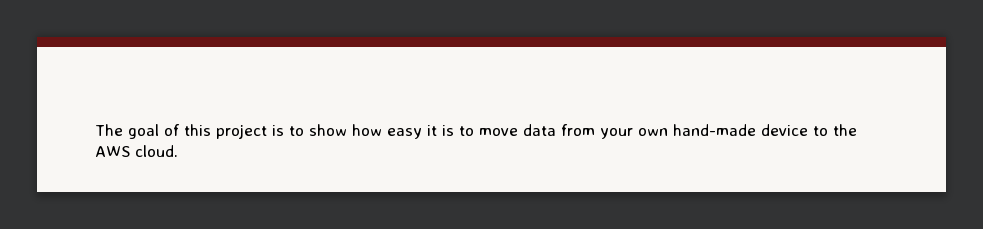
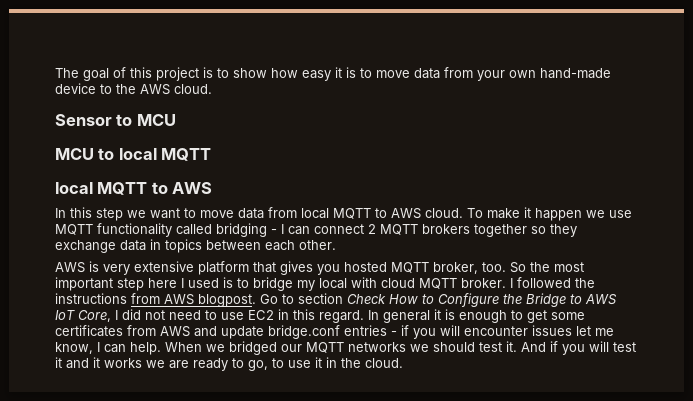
(178, 151) none -> [55,114,176,126] [55,148,212,161] [55,182,213,195] [55,207,632,221] [55,223,577,237] [55,239,336,253] [55,261,584,275] [55,277,595,291] [55,293,617,307] [55,309,585,323] [55,325,614,339] [55,341,636,355] [55,357,403,371] // Sensor to MCU // MCU to local MQTT // local MQTT to AWS // In this step we want to move data from local MQTT to AWS cloud. To make it happen we use MQTT functionality called bridging - I can connect 2 MQTT brokers together so they exchange data in topics between each other. // AWS is very extensive platform that gives you hosted MQTT broker, too. So the most important step here I used is to bridge my local with cloud MQTT broker. I followed the instructions from AWS blogpost. Go to section Check How to Configure the Bridge to AWS IoT Core, I did not need to use EC2 in this regard. In general it is enough to get some certificates from AWS and update bridge.conf entries - if you will encounter issues let me know, I can help. When we bridged our MQTT networks we should test it. And if you will test it and it works we are ready to go, to use it in the cloud.

